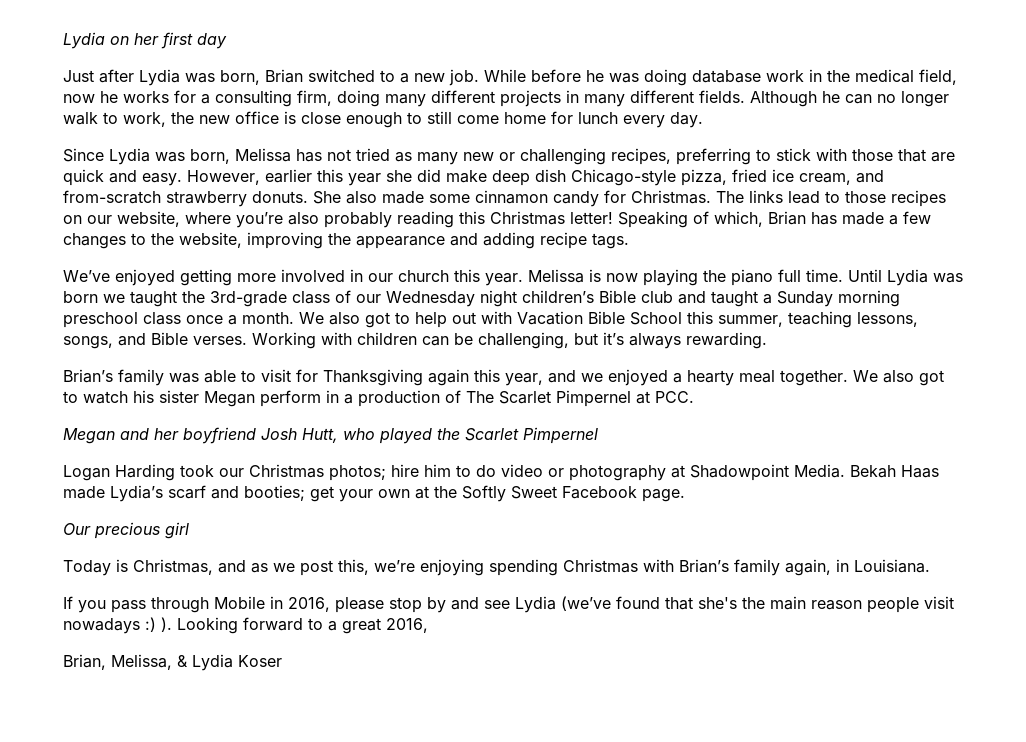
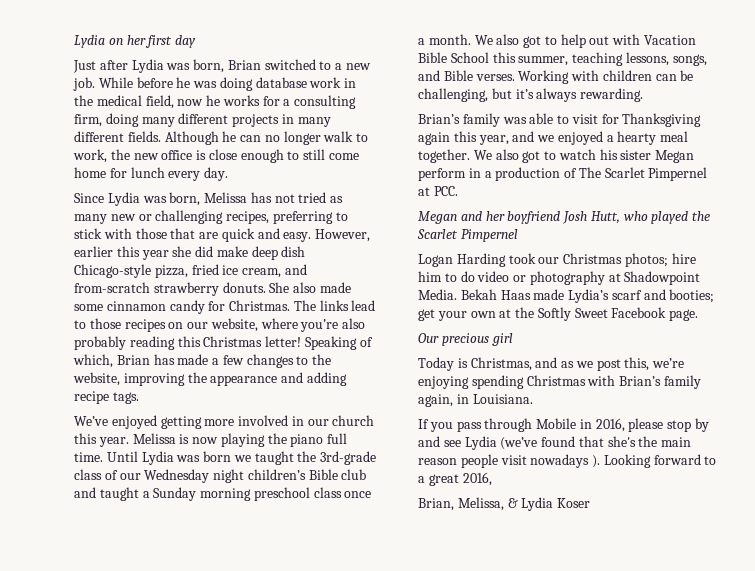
[145,617,156,632] :) -> (590, 461) none

